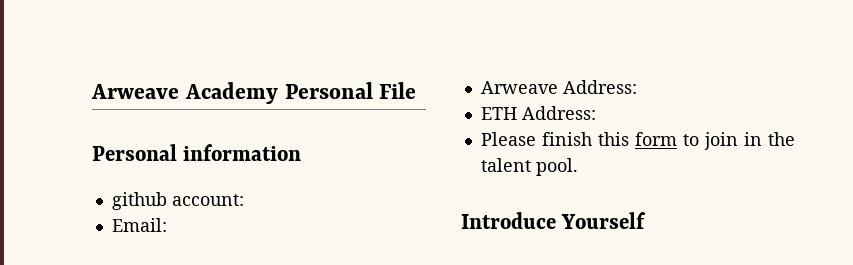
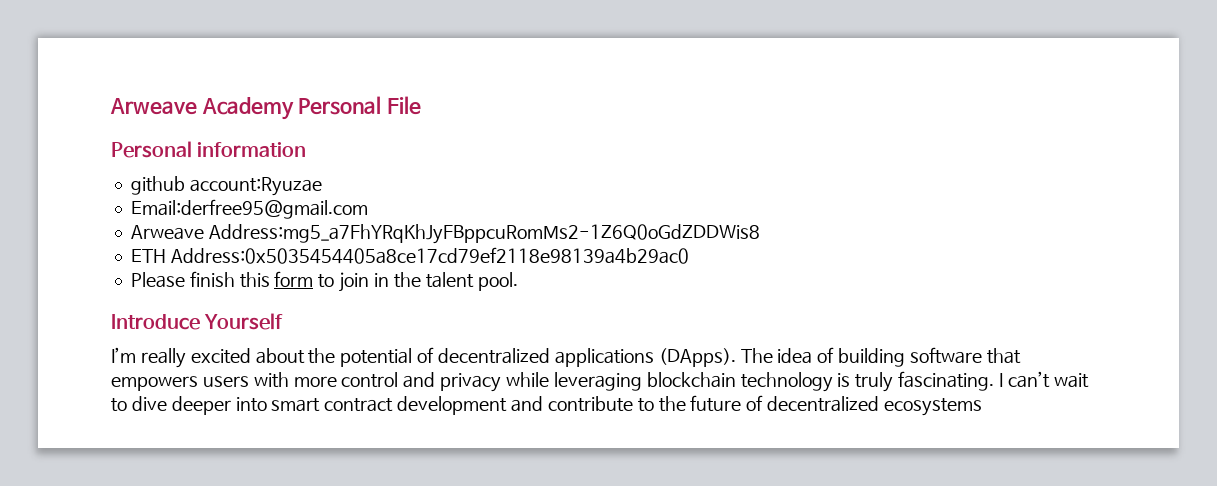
[171,194,244,206] [111,218,167,232] [480,80,637,94] account: // Email: // Arweave Address: -> [189,177,322,196] [130,199,368,219] [130,224,760,244] account:Ryuzae // Email:derfree95@gmail.com // Arweave Address:mg5_a7FhYRqKhJyFBppcuRomMs2-1Z6Q0oGdZDDWis8
[521,106,596,120] Address: -> [170,247,689,264] Address:0x5035454405a8ce17cd79ef2118e98139a4b29ac0
(647, 220) none -> [111,347,1021,368] [111,371,1089,392] [111,395,983,416] // I’m really excited about the potential of decentralized applications (DApps). The idea of building software that empowers users with more control and privacy while leveraging blockchain technology is truly fascinating. I can’t wait to dive deeper into smart contract development and contribute to the future of decentralized ecosystems

